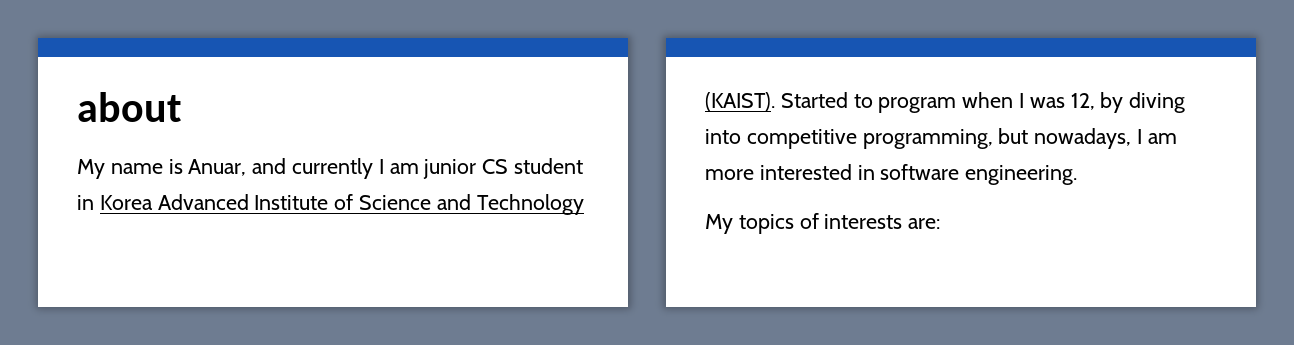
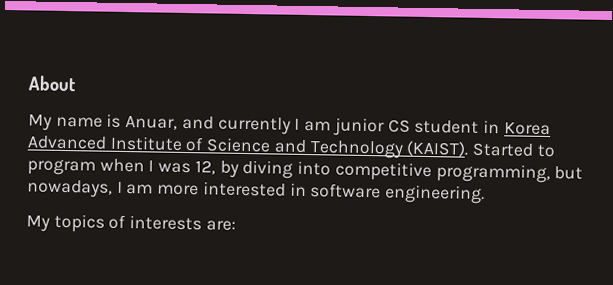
[77,92,182,122] about -> [28,75,77,92] About

